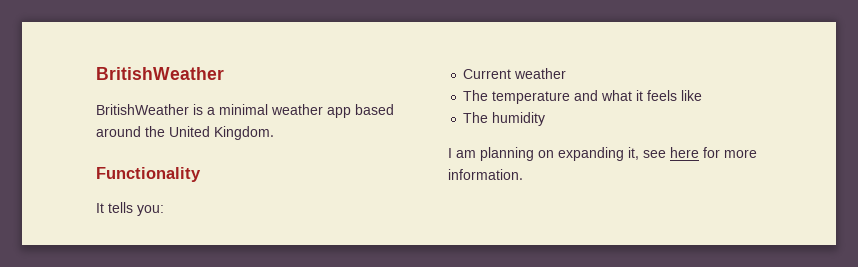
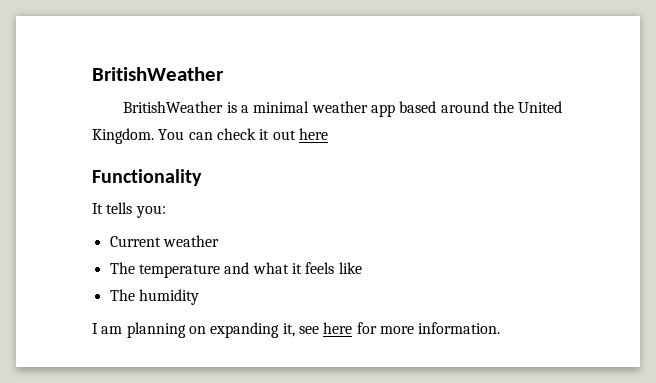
(274, 133) none -> [158,128,328,140] You can check it out here

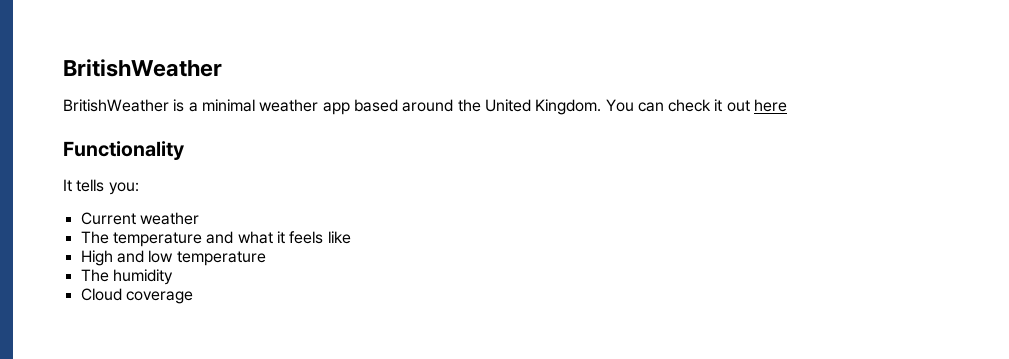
[109,289,199,305] [92,322,501,338] The humidity // I am planning on expanding it, see here for more information. -> [80,250,266,266] [80,269,173,285] [80,288,193,304] High and low temperature // The humidity // Cloud coverage

